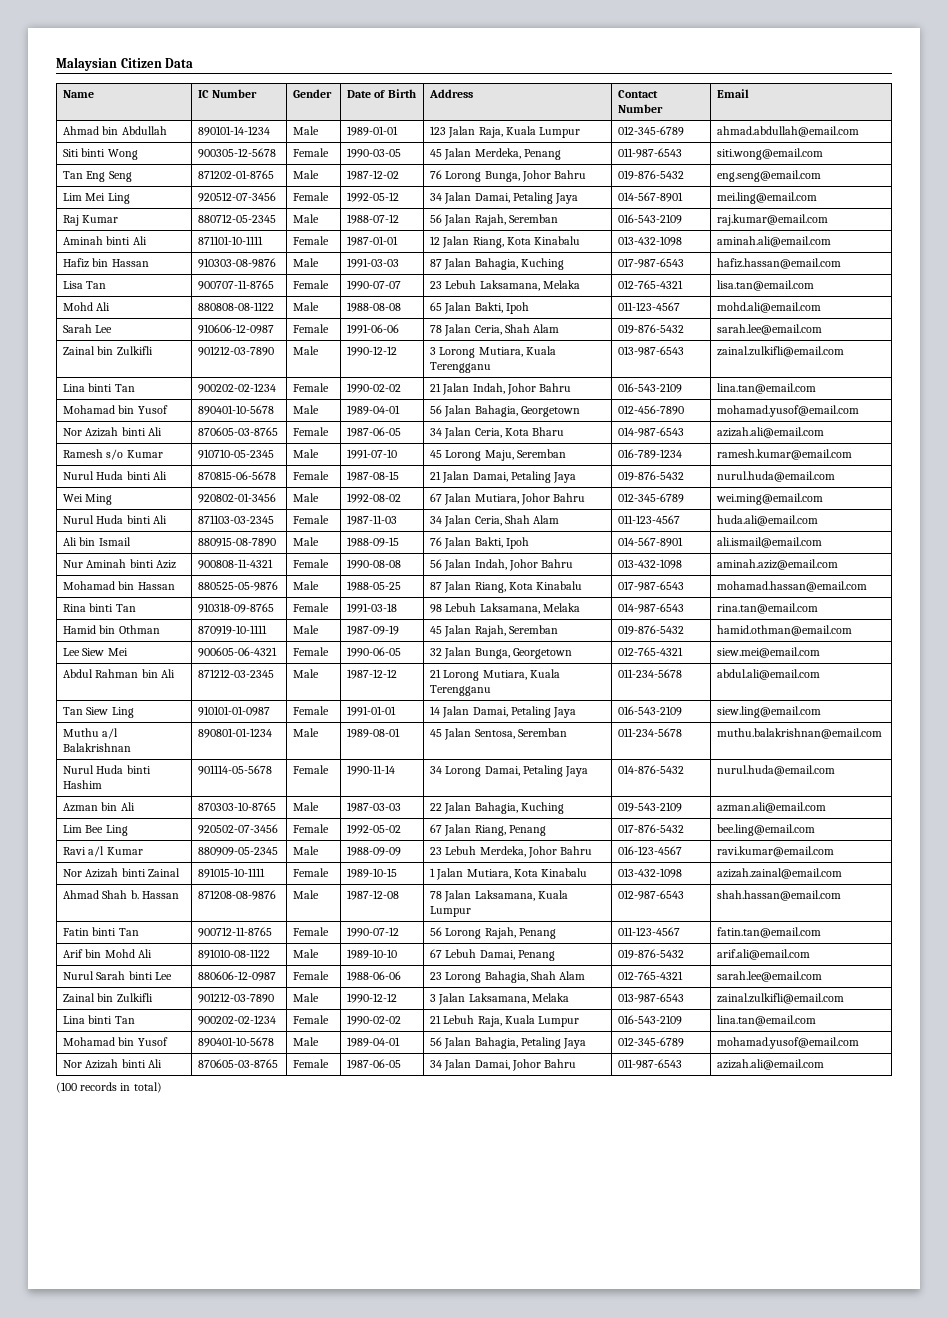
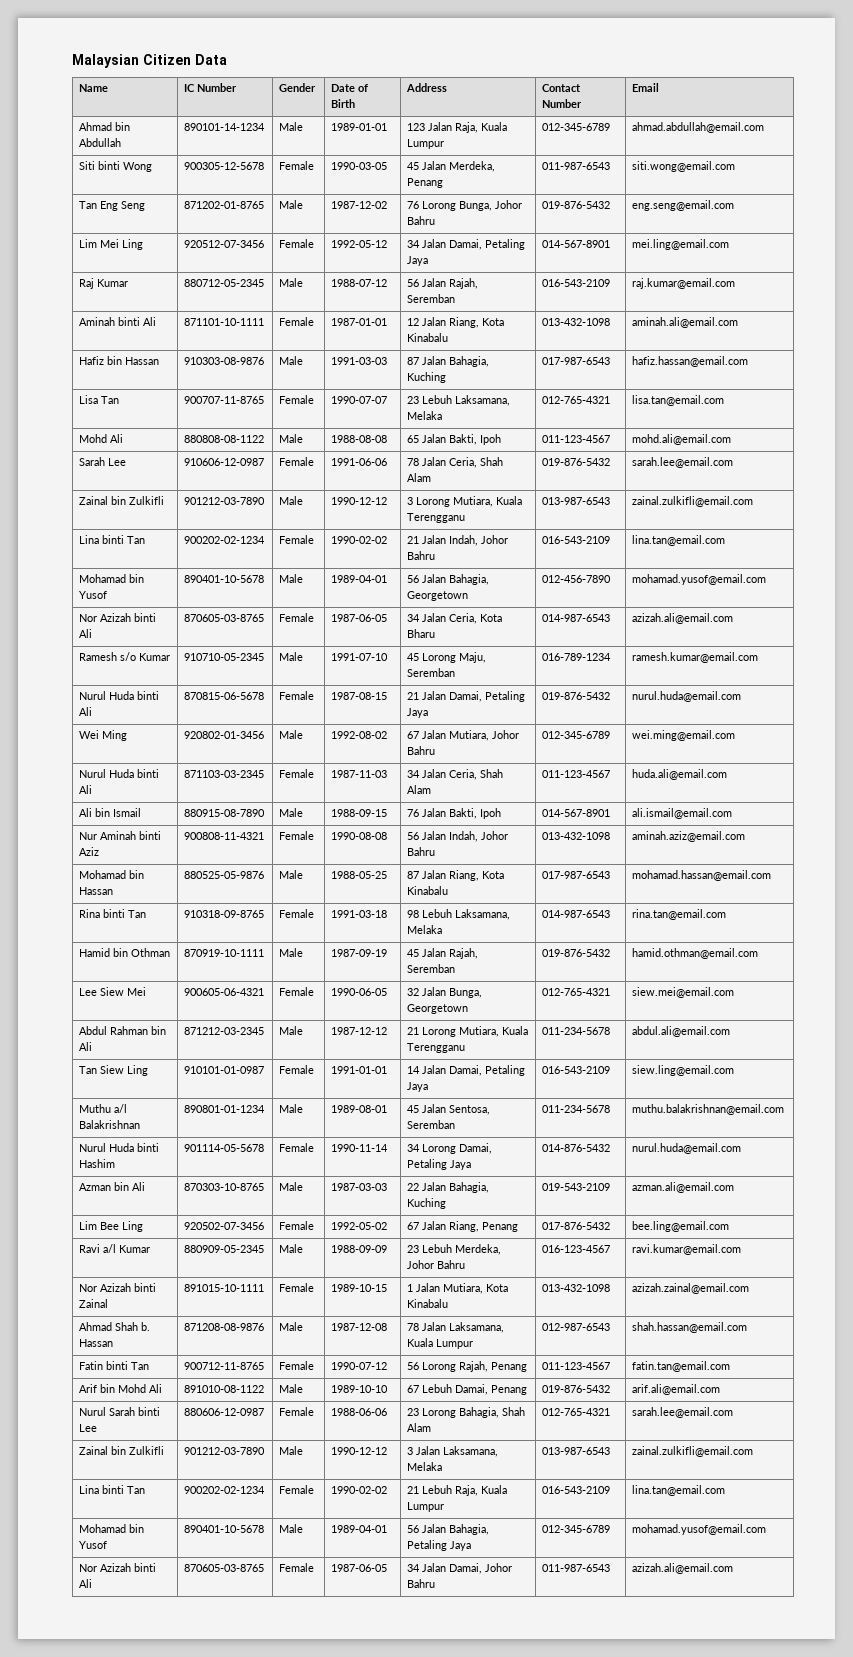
[56,1082,162,1093] // (100 records in total) -> (734, 1568) none

